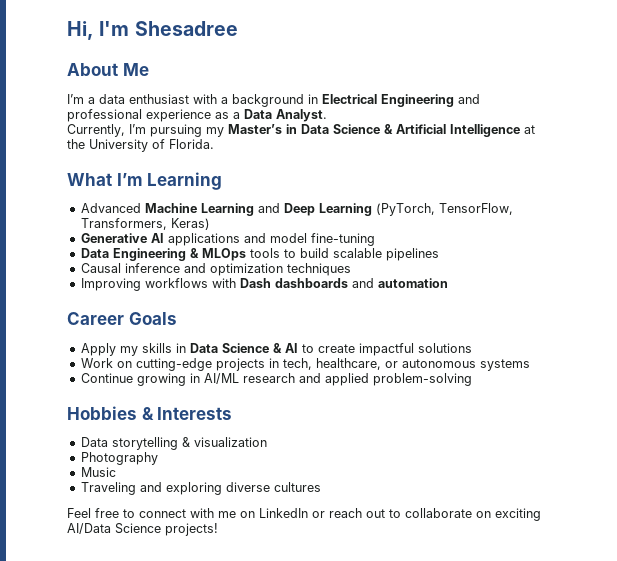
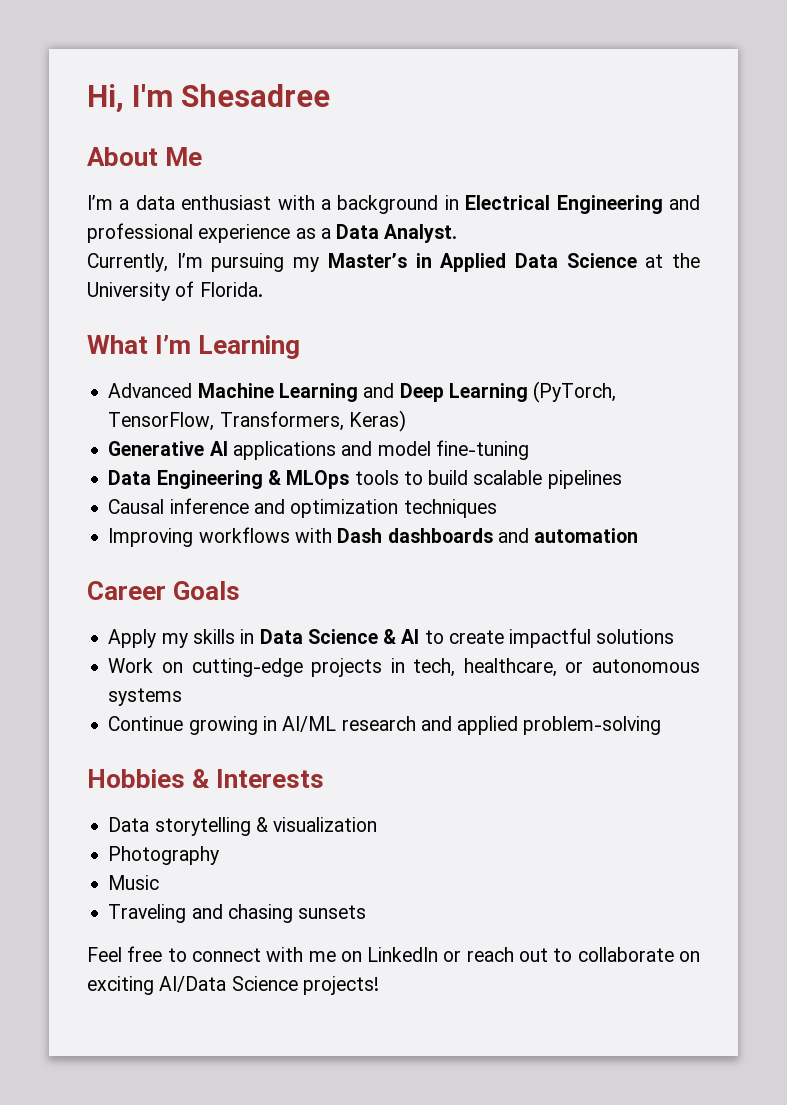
[301,124,520,137] Data Science & Artificial Intelligence -> [440,253,637,272] Applied Data Science
[165,482,321,495] exploring diverse cultures -> [227,904,367,923] chasing sunsets

